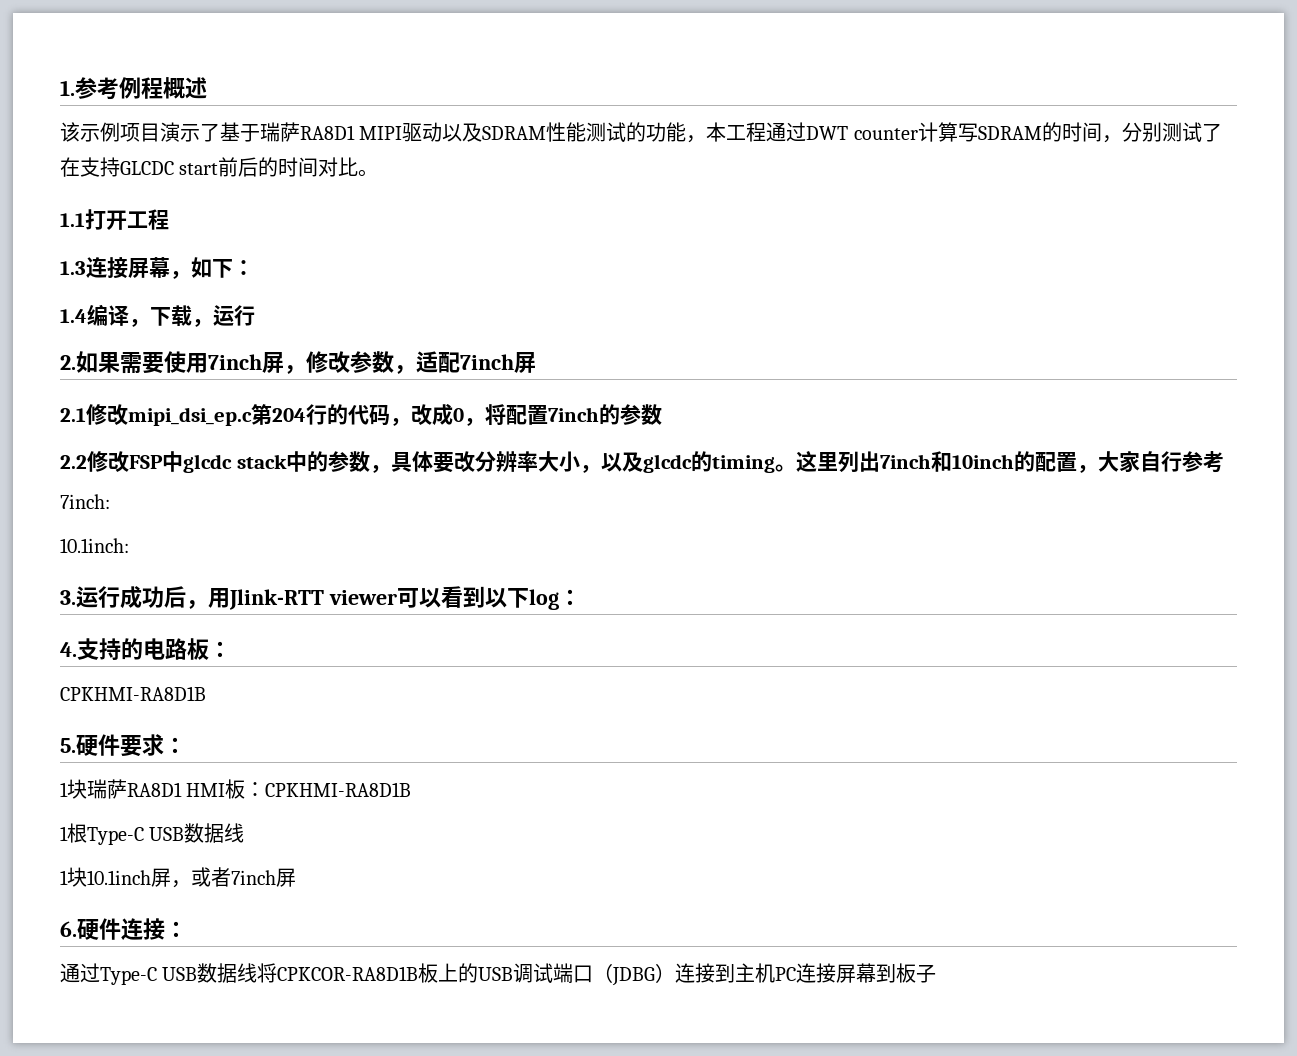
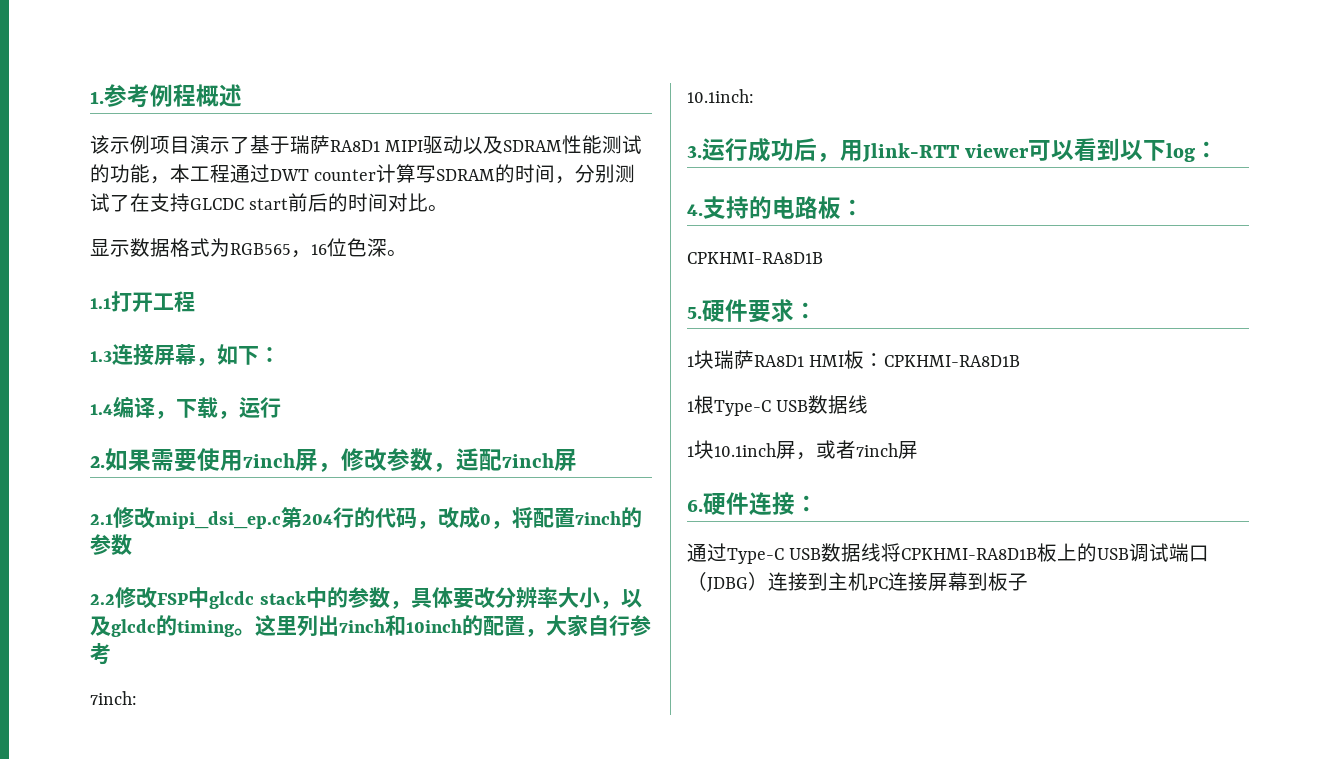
(379, 173) none -> [90,238,407,258] // 显示数据格式为RGB565，16位色深。
[277,966,419,981] CPKCOR-RA8D1B -> [901,548,1038,560] CPKHMI-RA8D1B

